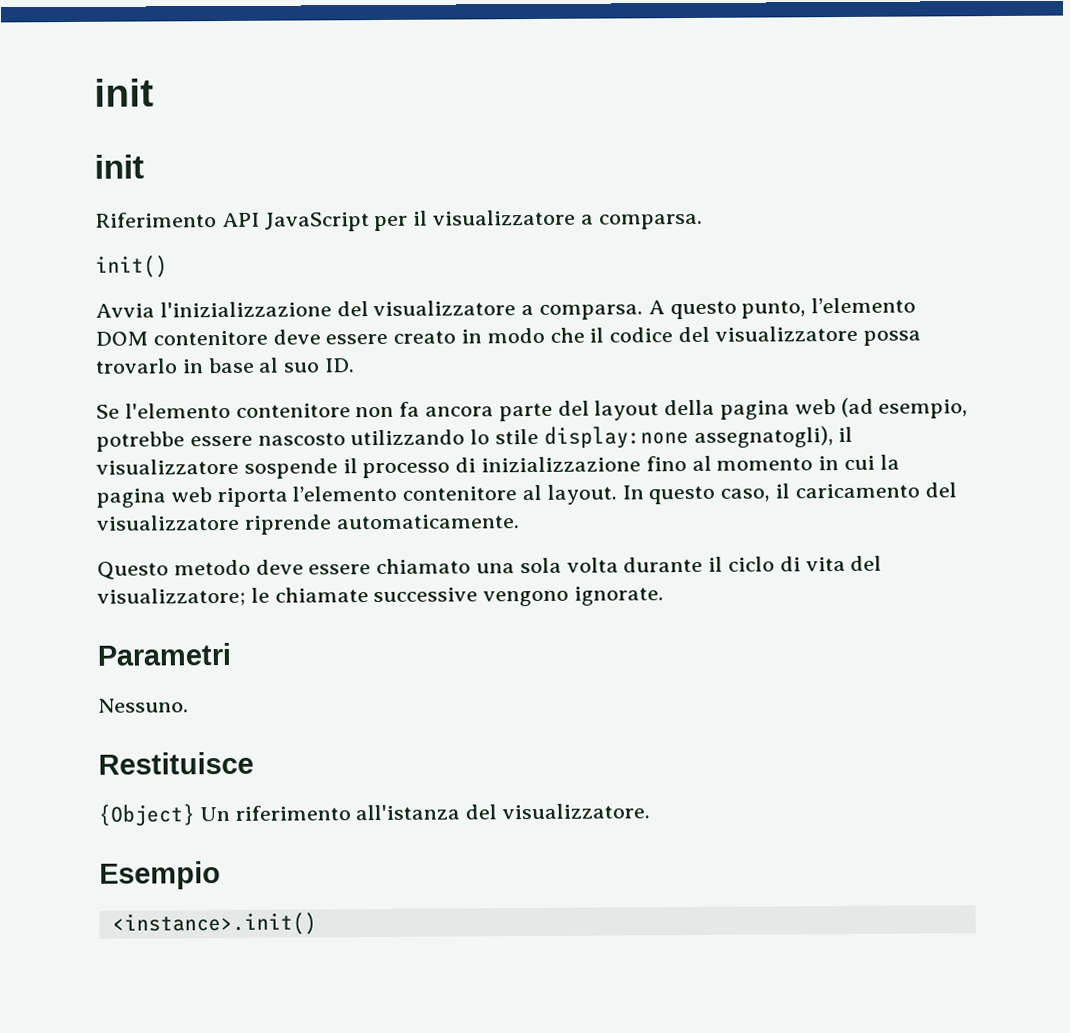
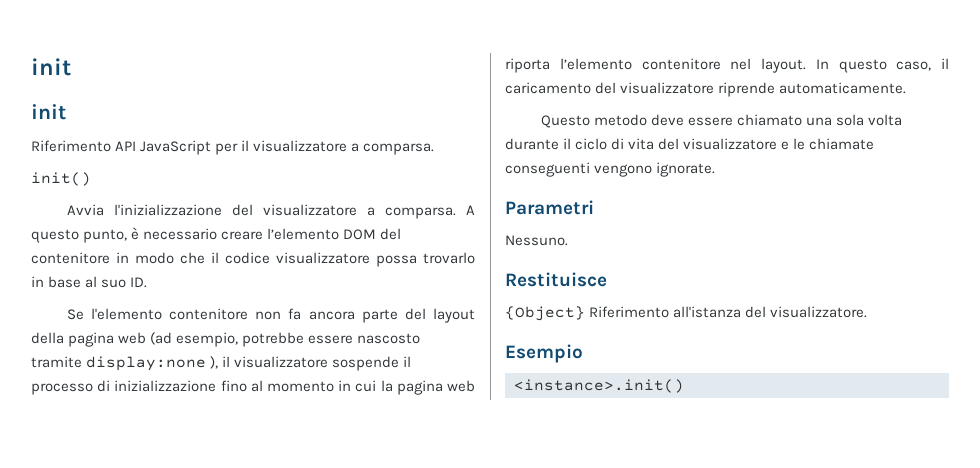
[811,297,917,314] [95,329,457,346] l’elemento DOM contenitore deve essere creato -> [131,227,402,240] [31,252,110,264] è necessario creare l’elemento DOM del contenitore
[678,326,711,343] del -> (270, 258) none
[350,426,834,449] utilizzando lo stile display:none assegnatogli), -> [31,356,219,371] tramite display:none ),
[522,484,543,501] al -> [730,58,752,70] nel
[97,587,246,607] visualizzatore; -> [683,138,790,150] visualizzatore e
[373,587,479,603] successive -> [505,162,590,177] conseguenti
[199,805,351,822] Un riferimento -> [589,306,670,318] Riferimento

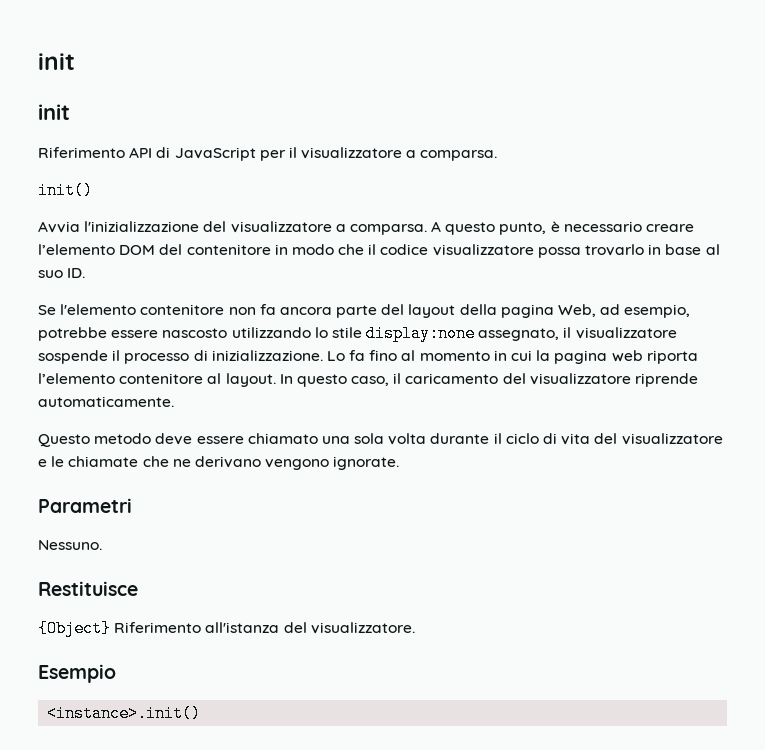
(137, 146) none -> [156,147,171,158] di
[118,332,173,345] web (ad -> [558,304,621,317] Web, ad
[31,356,219,371] tramite display:none ), -> [231,325,560,342] utilizzando lo stile display:none assegnato,
[114,380,217,392] inizializzazione -> [211,350,366,361] inizializzazione. Lo fa
[730,58,752,70] nel -> [207,373,222,384] al
[505,162,590,177] conseguenti -> [142,456,261,468] che ne derivano

